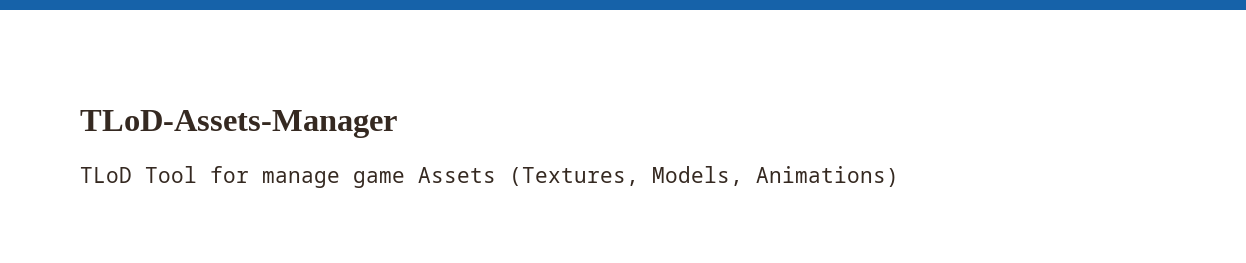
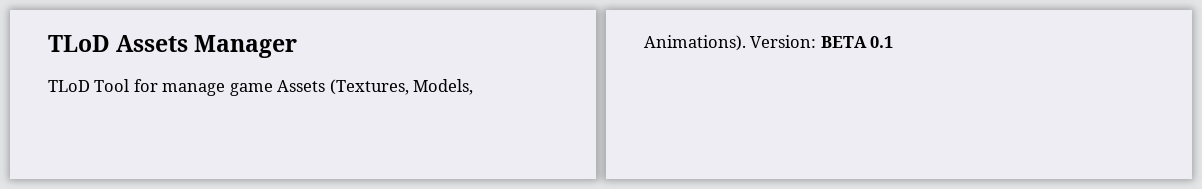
[80,110,397,138] TLoD-Assets-Manager -> [48,35,298,58] TLoD Assets Manager
[756,166,899,187] Animations) -> [644,35,894,51] Animations). Version: BETA 0.1

